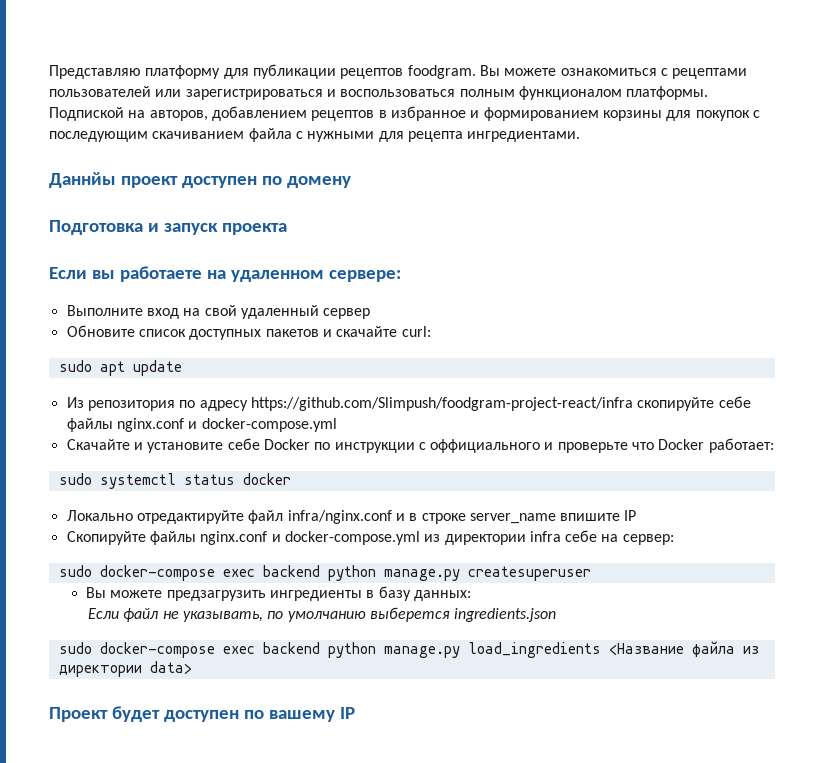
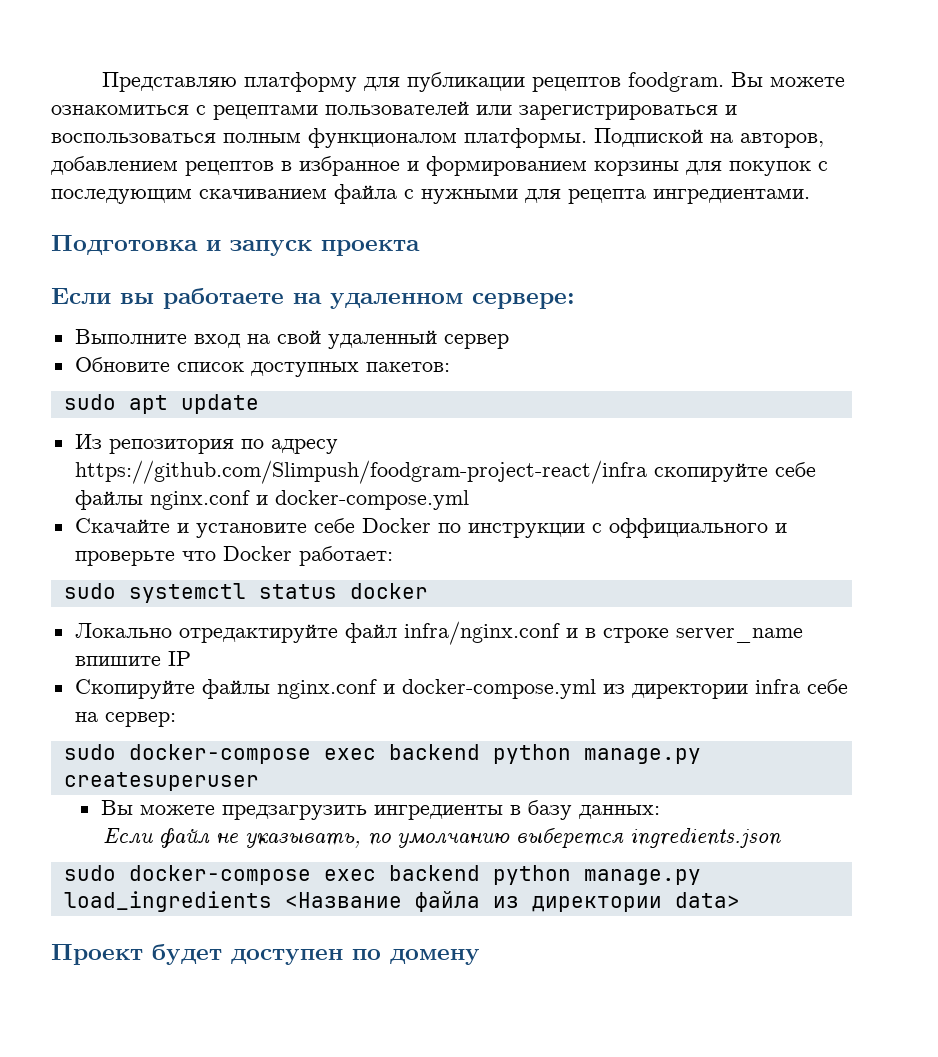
[49,172,351,188] // Даннйы проект доступен по домену -> (810, 196) none
[265,326,431,337] пакетов и скачайте curl: -> [365,362,450,372] пакетов:
[268,707,355,722] вашему IP -> [390,949,480,965] домену

